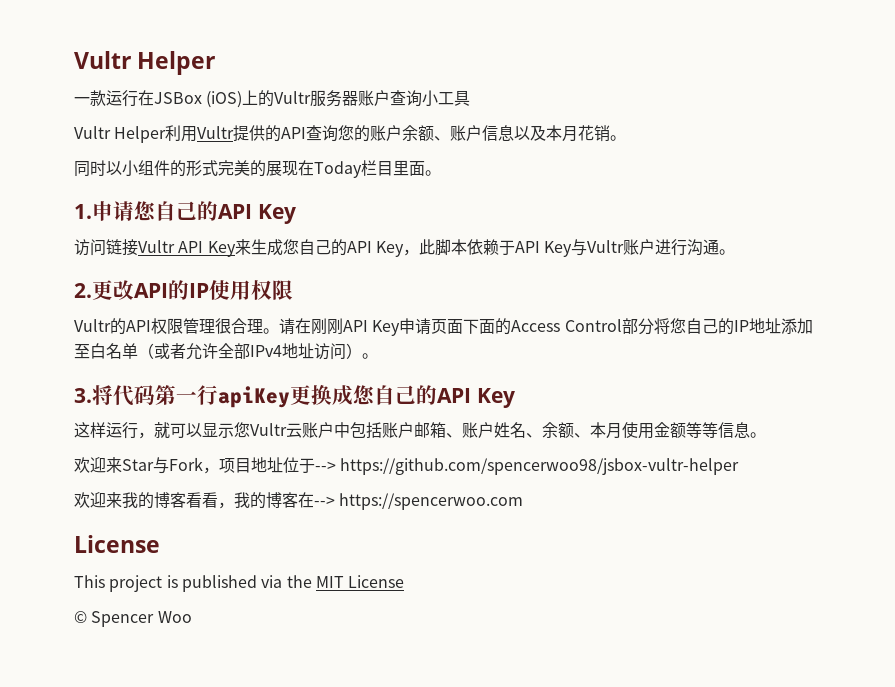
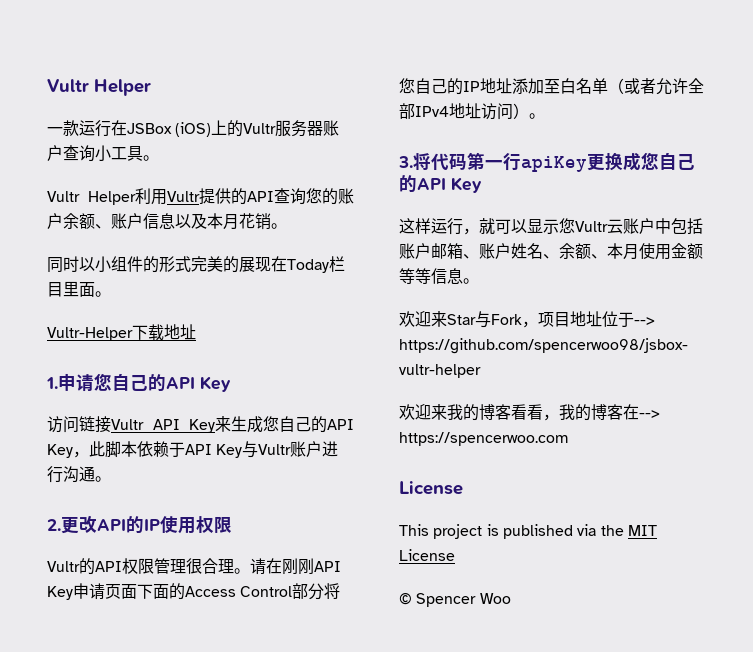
(471, 98) none -> [143,155,159,161] 。
(441, 173) none -> [47,324,196,341] // Vultr-Helper下载地址

